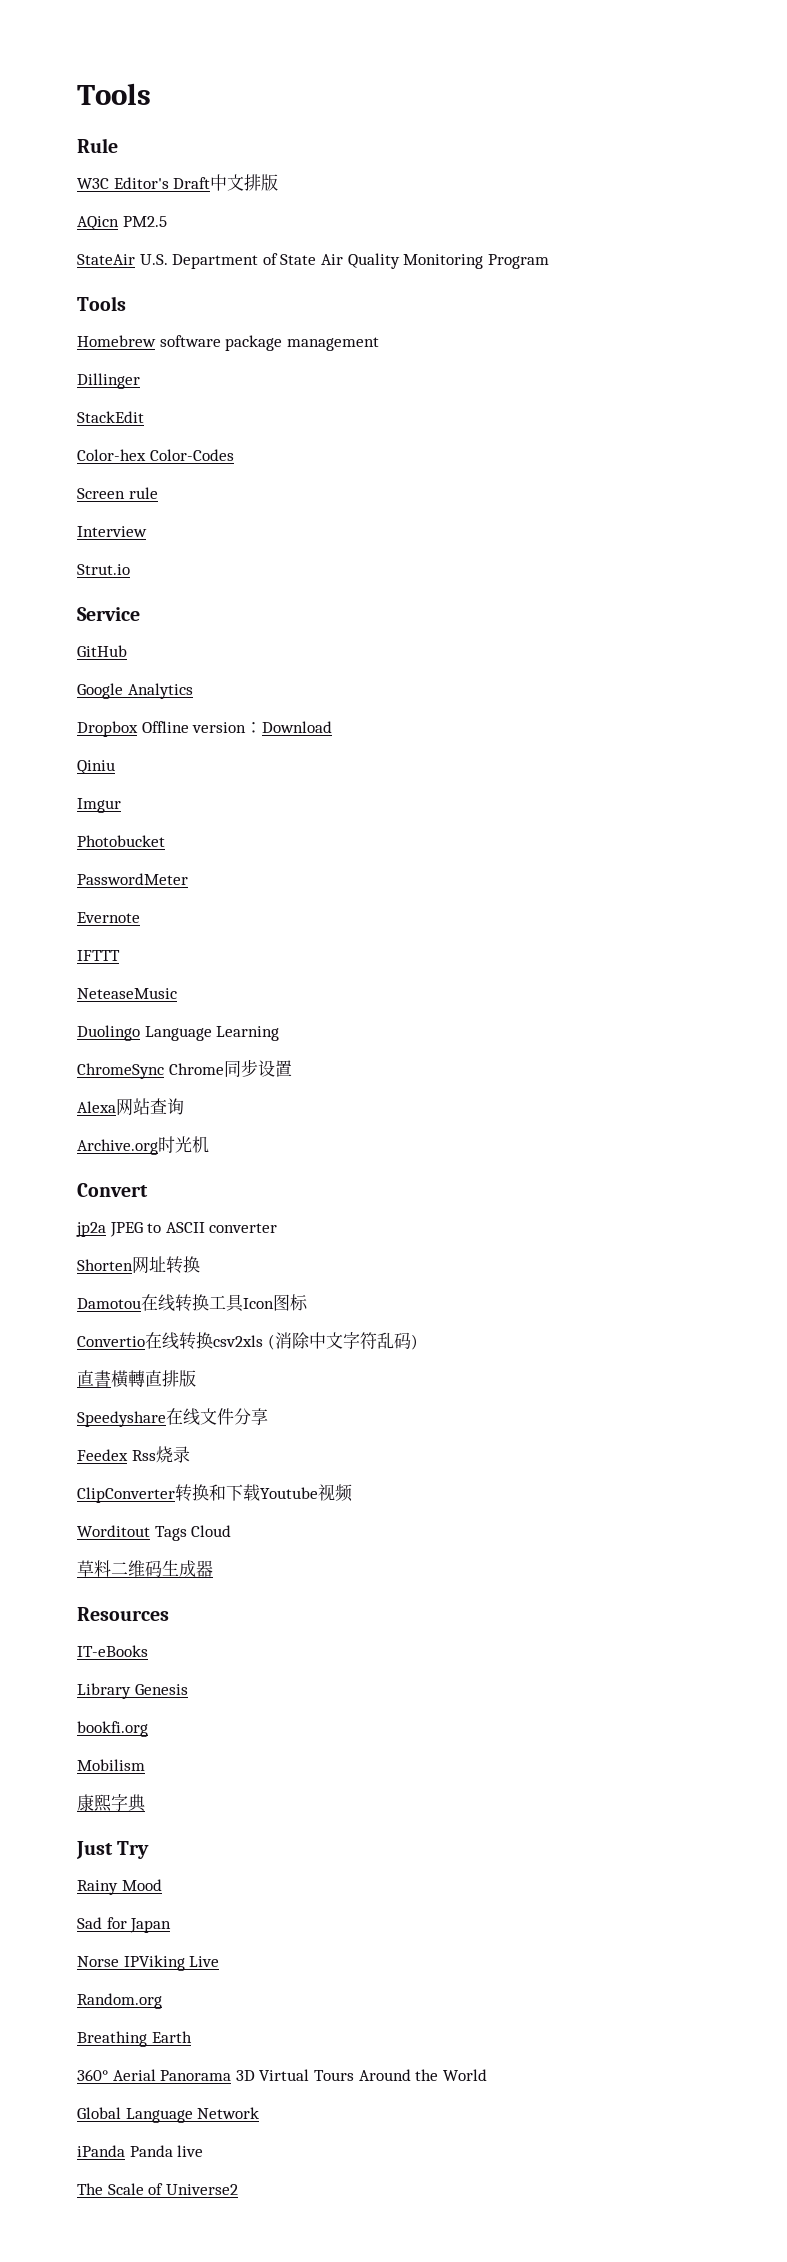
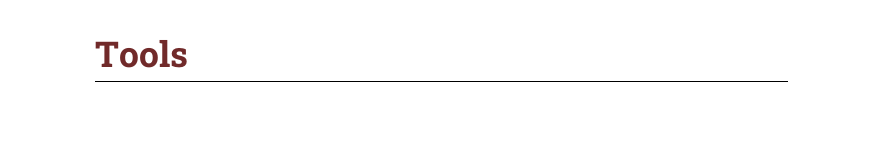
[77,83,151,105] [77,138,118,153] [77,174,279,191] [77,216,167,230] [77,253,549,269] [77,296,126,311] [77,335,379,351] [77,373,140,389] [77,411,144,423] [77,449,234,461] [77,487,158,499] [77,526,147,537] [77,564,130,575] [77,607,140,621] [77,645,127,657] [77,683,193,699] [77,721,333,737] [77,760,115,774] [77,798,121,813] [77,835,165,847] [77,873,188,885] [77,912,140,923] [77,950,120,961] [77,988,177,999] [77,1025,280,1041] [77,1059,292,1079] [77,1098,184,1116] [77,1136,209,1155] [77,1183,148,1197] [76,1222,278,1237] [77,1256,200,1274] [77,1294,308,1312] [77,1332,418,1350] [77,1370,196,1388] [77,1408,268,1427] [77,1446,190,1463] [77,1484,353,1503] [77,1525,232,1541] [77,1560,213,1577] [77,1607,169,1621] [77,1645,148,1657] [77,1683,188,1699] [77,1721,148,1737] [77,1759,145,1771] [77,1794,146,1812] [76,1841,150,1859] [77,1879,162,1895] [77,1917,172,1933] [77,1955,220,1971] [77,1993,162,2009] [77,2031,192,2047] [77,2069,487,2081] [77,2107,260,2123] [77,2145,204,2157] [77,2183,238,2195] Tools // Rule // W3C Editor's Draft中文排版 // AQicn PM2.5 // StateAir U.S. Department of State Air Quality Monitoring Program // Tools // Homebrew software package management // Dillinger // StackEdit // Color-hex Color-Codes // Screen rule // Interview // Strut.io // Service // GitHub // Google Analytics // Dropbox Offline version：Download // Qiniu // Imgur // Photobucket // PasswordMeter // Evernote // IFTTT // NeteaseMusic // Duolingo Language Learning // ChromeSync Chrome同步设置 // Alexa网站查询 // Archive.org时光机 // Convert // jp2a JPEG to ASCII converter // Shorten网址转换 // Damotou在线转换工具Icon图标 // Convertio在线转换csv2xls (消除中文字符乱码) // 直書橫轉直排版 // Speedyshare在线文件分享 // Feedex Rss烧录 // ClipConverter转换和下载Youtube视频 // Worditout Tags Cloud // 草料二维码生成器 // Resources // IT-eBooks // Library Genesis // bookfi.org // Mobilism // 康熙字典 // Just Try // Rainy Mood // Sad for Japan // Norse IPViking Live // Random.org // Breathing Earth // 360° Aerial Panorama 3D Virtual Tours Around the World // Global Language Network // iPanda Panda live // The Scale of Universe2 -> [95,39,188,68] Tools

